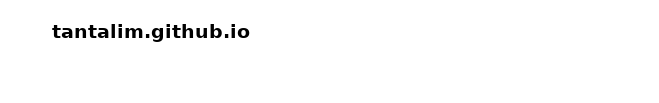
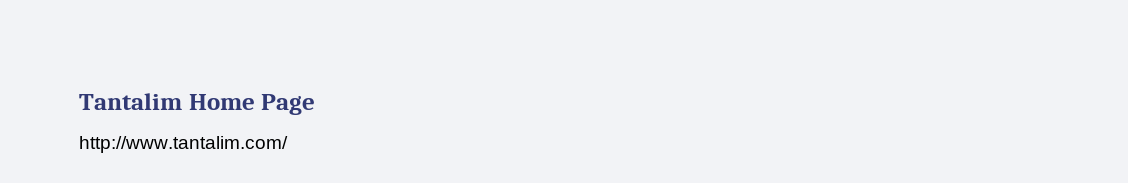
[52,24,250,42] tantalim.github.io -> [79,93,316,115] [79,136,288,153] Tantalim Home Page // http://www.tantalim.com/

